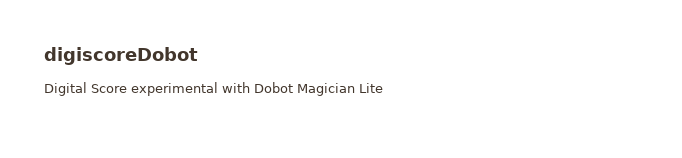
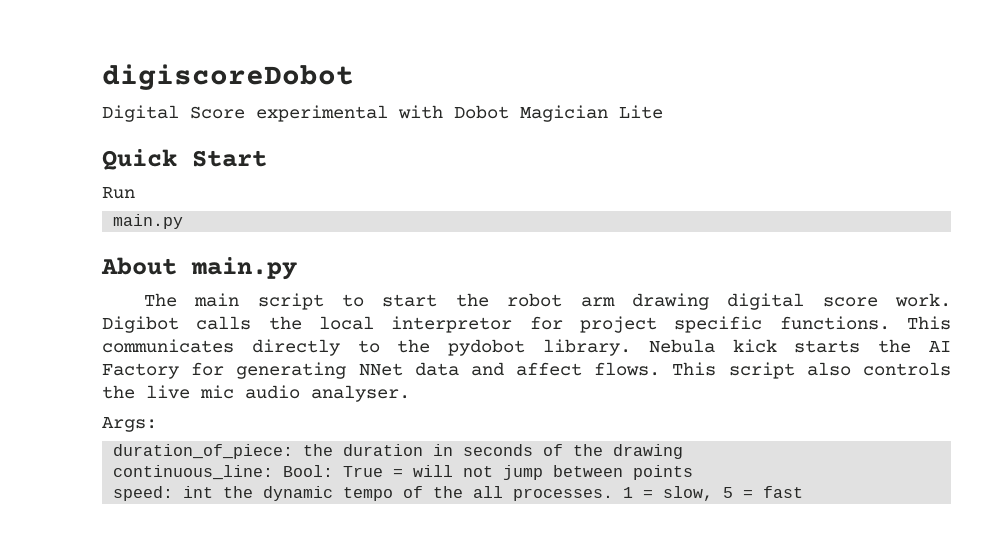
(383, 88) none -> [102,149,267,170] [102,187,135,199] [113,214,184,229] [101,257,297,280] [143,293,952,310] [102,316,952,333] [102,339,951,356] [102,362,951,379] [102,385,410,402] [102,417,157,432] [113,444,684,459] [113,465,694,480] [113,486,804,501] // Quick Start // Run // main.py // About main.py // The main script to start the robot arm drawing digital score work. Digibot calls the local interpretor for project specific functions. This communicates directly to the pydobot library. Nebula kick starts the AI Factory for generating NNet data and affect flows. This script also controls the live mic audio analyser. // Args: // duration_of_piece: the duration in seconds of the drawing // continuous_line: Bool: True = will not jump between points // speed: int the dynamic tempo of the all processes. 1 = slow, 5 = fast

